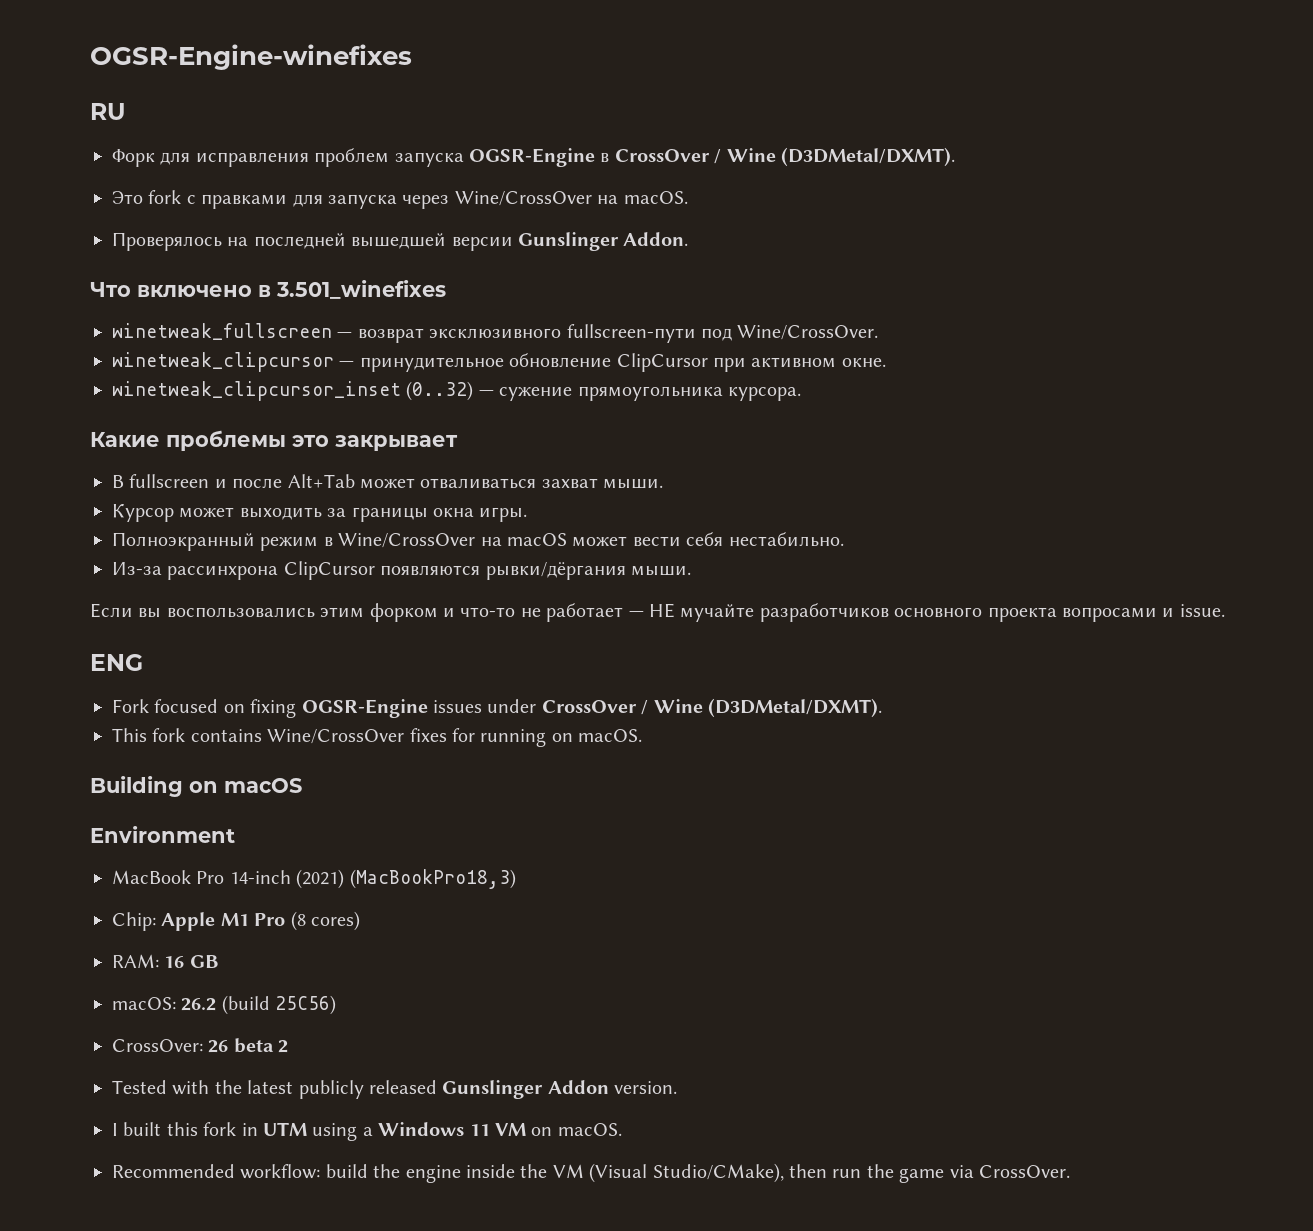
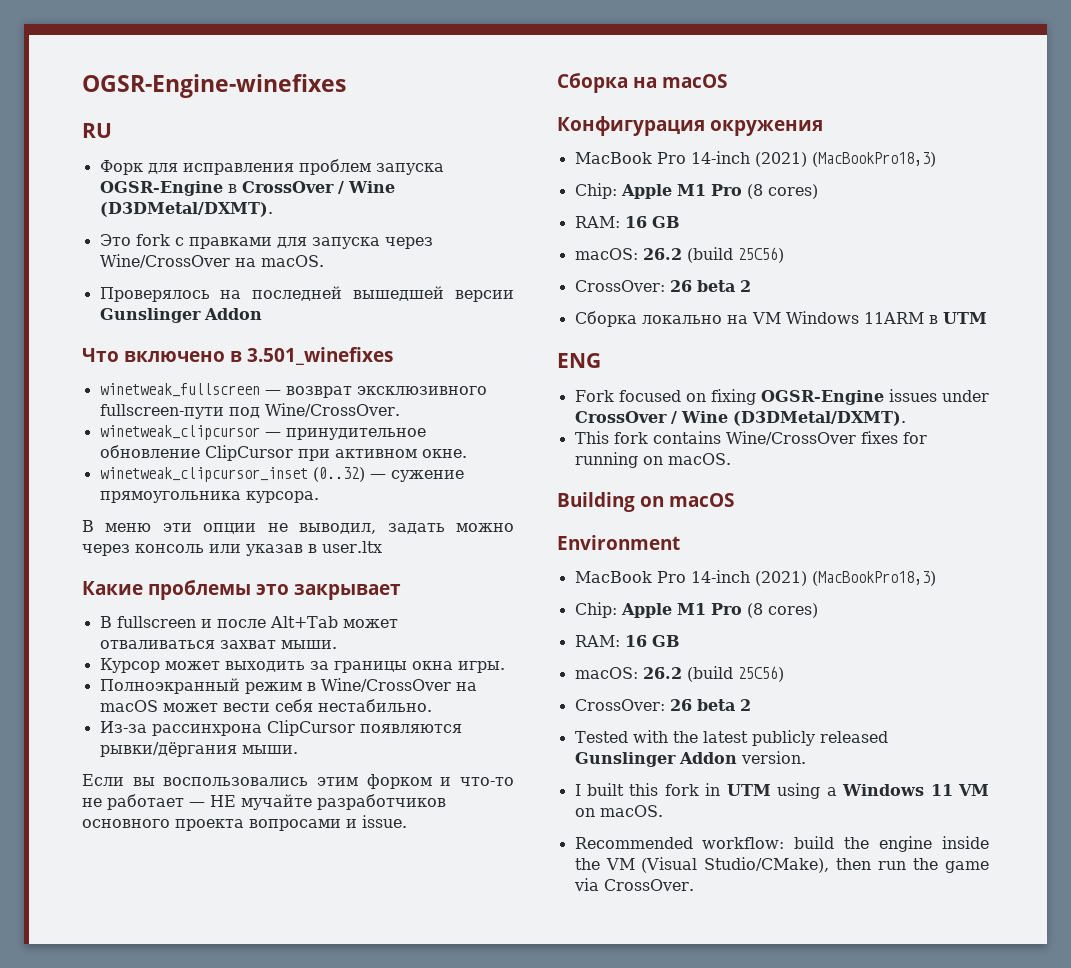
[623,232,689,246] Addon. -> [203,308,262,320] Addon
(801, 394) none -> [82,520,514,534] [82,541,382,556] // В меню эти опции не выводил, задать можно через консоль или указав в user.ltx
(1225, 610) none -> [557,73,727,93] [557,116,823,136] [574,151,936,167] [574,183,818,199] [574,216,680,228] [574,247,784,263] [574,280,751,292] [574,311,987,327] // Сборка на macOS // Конфигурация окружения // MacBook Pro 14-inch (2021) (MacBookPro18,3) // Chip: Apple M1 Pro (8 cores) // RAM: 16 GB // macOS: 26.2 (build 25C56) // CrossOver: 26 beta 2 // Сборка локально на VM Windows 11ARM в UTM

